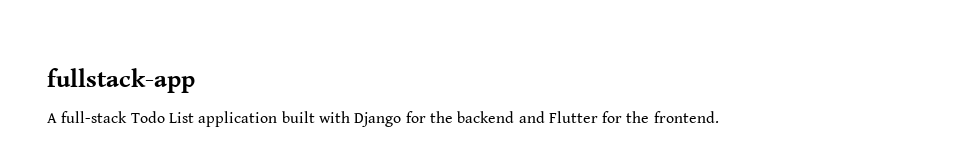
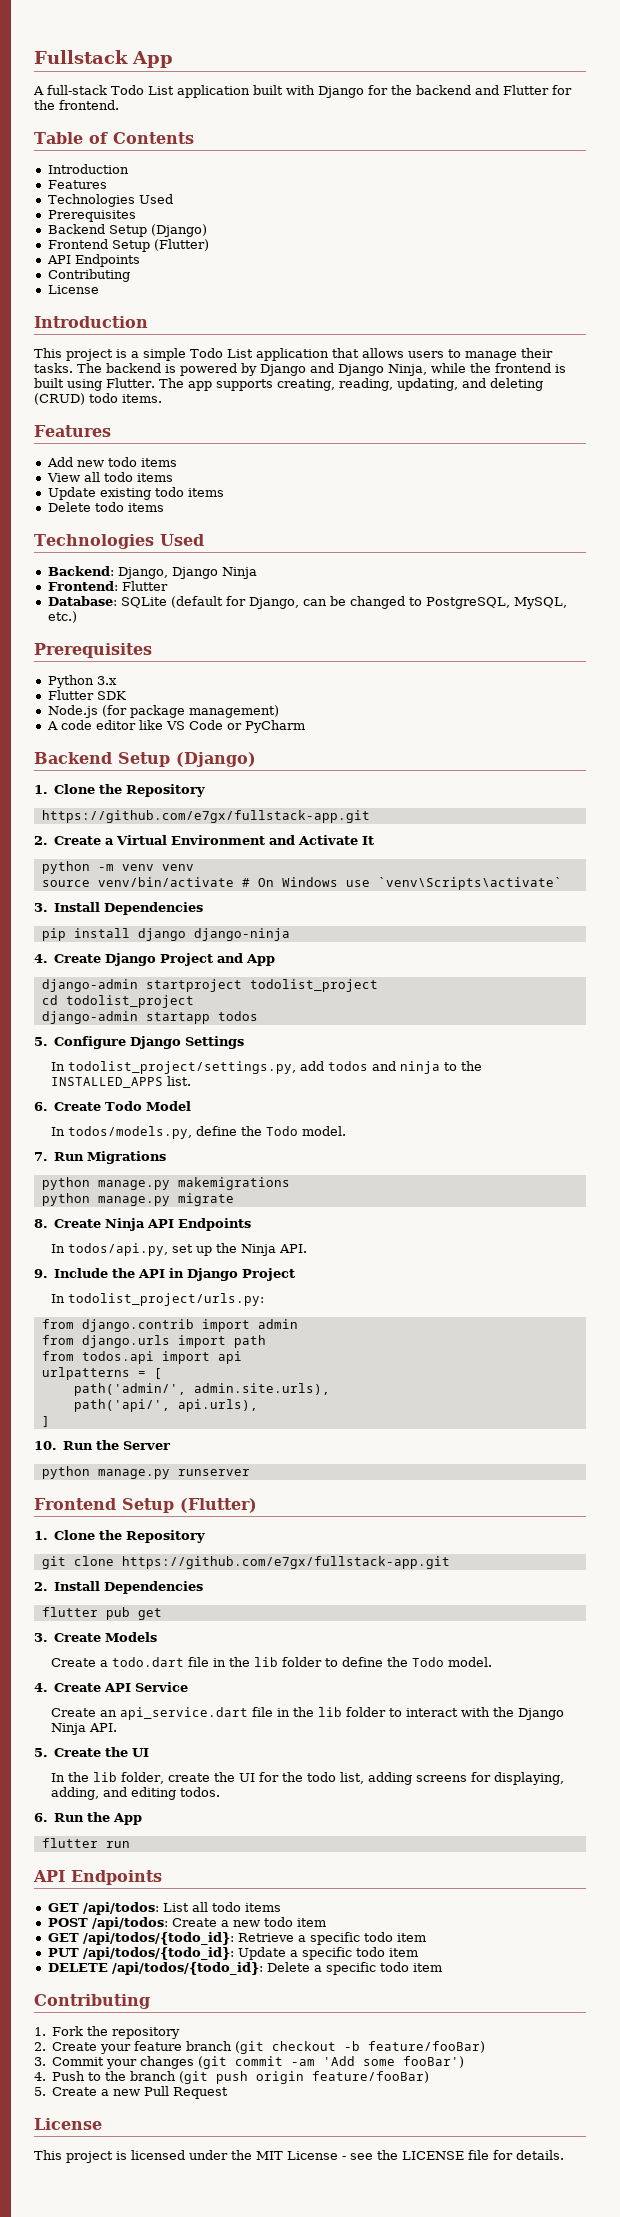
[47,68,195,93] fullstack-app -> [34,50,173,68] Fullstack App
(719, 117) none -> [34,132,194,144] [47,164,129,174] [47,180,107,189] [47,194,173,207] [47,210,136,222] [47,224,207,237] [47,239,209,252] [46,254,140,267] [47,269,130,282] [47,285,99,294] [34,316,148,328] [34,348,553,361] [34,363,566,376] [34,378,543,391] [34,393,162,405] [34,425,111,437] [46,457,177,467] [46,472,173,482] [47,487,224,500] [47,502,164,512] [34,534,204,549] [47,566,257,579] [47,581,168,591] [47,596,567,609] [47,611,77,623] [34,643,152,658] [47,675,117,688] [47,690,126,700] [47,705,279,718] [46,720,305,733] [34,752,256,767] [34,784,206,797] [41,810,370,823] [34,835,375,845] [41,861,194,874] [41,877,562,890] [34,902,204,915] [41,928,290,941] [34,953,276,966] [41,979,378,992] [41,995,194,1008] [41,1011,258,1024] [34,1036,245,1049] [50,1061,482,1074] [50,1076,191,1088] [34,1101,192,1111] [50,1126,346,1139] [34,1151,167,1164] [41,1177,290,1190] [41,1193,234,1206] [34,1218,252,1231] [50,1243,307,1256] [34,1268,296,1281] [50,1293,264,1306] [41,1319,298,1332] [41,1335,266,1348] [41,1351,242,1364] [41,1367,162,1380] [73,1383,330,1396] [73,1399,258,1412] [41,1416,50,1427] [34,1440,171,1450] [41,1466,250,1479] [34,1498,257,1513] [34,1530,206,1543] [41,1556,450,1569] [34,1581,204,1594] [41,1607,162,1620] [34,1632,158,1642] [50,1657,492,1667] [34,1682,189,1692] [50,1707,564,1720] [50,1723,117,1735] [34,1747,150,1757] [50,1772,564,1785] [50,1787,220,1800] [34,1812,143,1825] [41,1838,130,1848] [33,1870,162,1885] [47,1902,281,1915] [47,1917,326,1930] [47,1932,426,1945] [47,1947,418,1960] [47,1962,442,1975] [34,1994,150,2009] [34,2026,181,2039] [34,2041,486,2054] [34,2056,465,2069] [34,2071,430,2084] [34,2086,229,2099] [34,2118,102,2130] [34,2150,564,2163] // Table of Contents // Introduction // Features // Technologies Used // Prerequisites // Backend Setup (Django) // Frontend Setup (Flutter) // API Endpoints // Contributing // License // Introduction // This project is a simple Todo List application that allows users to manage their tasks. The backend is powered by Django and Django Ninja, while the frontend is built using Flutter. The app supports creating, reading, updating, and deleting (CRUD) todo items. // Features // Add new todo items // View all todo items // Update existing todo items // Delete todo items // Technologies Used // Backend: Django, Django Ninja // Frontend: Flutter // Database: SQLite (default for Django, can be changed to PostgreSQL, MySQL, etc.) // Prerequisites // Python 3.x // Flutter SDK // Node.js (for package management) // A code editor like VS Code or PyCharm // Backend Setup (Django) // 1. Clone the Repository // https://github.com/e7gx/fullstack-app.git // 2. Create a Virtual Environment and Activate It // python -m venv venv // source venv/bin/activate # On Windows use `venv\Scripts\activate` // 3. Install Dependencies // pip install django django-ninja // 4. Create Django Project and App // django-admin startproject todolist_project // cd todolist_project // django-admin startapp todos // 5. Configure Django Settings // In todolist_project/settings.py, add todos and ninja to the INSTALLED_APPS list. // 6. Create Todo Model // In todos/models.py, define the Todo model. // 7. Run Migrations // python manage.py makemigrations // python manage.py migrate // 8. Create Ninja API Endpoints // In todos/api.py, set up the Ninja API. // 9. Include the API in Django Project // In todolist_project/urls.py: // from django.contrib import admin // from django.urls import path // from todos.api import api // urlpatterns = [ // path('admin/', admin.site.urls), // path('api/', api.urls), // ] // 10. Run the Server // python manage.py runserver // Frontend Setup (Flutter) // 1. Clone the Repository // git clone https://github.com/e7gx/fullstack-app.git // 2. Install Dependencies // flutter pub get // 3. Create Models // Create a todo.dart file in the lib folder to define the Todo model. // 4. Create API Service // Create an api_service.dart file in the lib folder to interact with the Django Ninja API. // 5. Create the UI // In the lib folder, create the UI for the todo list, adding screens for displaying, adding, and editing todos. // 6. Run the App // flutter run // API Endpoints // GET /api/todos: List all todo items // POST /api/todos: Create a new todo item // GET /api/todos/{todo_id}: Retrieve a specific todo item // PUT /api/todos/{todo_id}: Update a specific todo item // DELETE /api/todos/{todo_id}: Delete a specific todo item // Contributing // 1. Fork the repository // 2. Create your feature branch (git checkout -b feature/fooBar) // 3. Commit your changes (git commit -am 'Add some fooBar') // 4. Push to the branch (git push origin feature/fooBar) // 5. Create a new Pull Request // License // This project is licensed under the MIT License - see the LICENSE file for details.

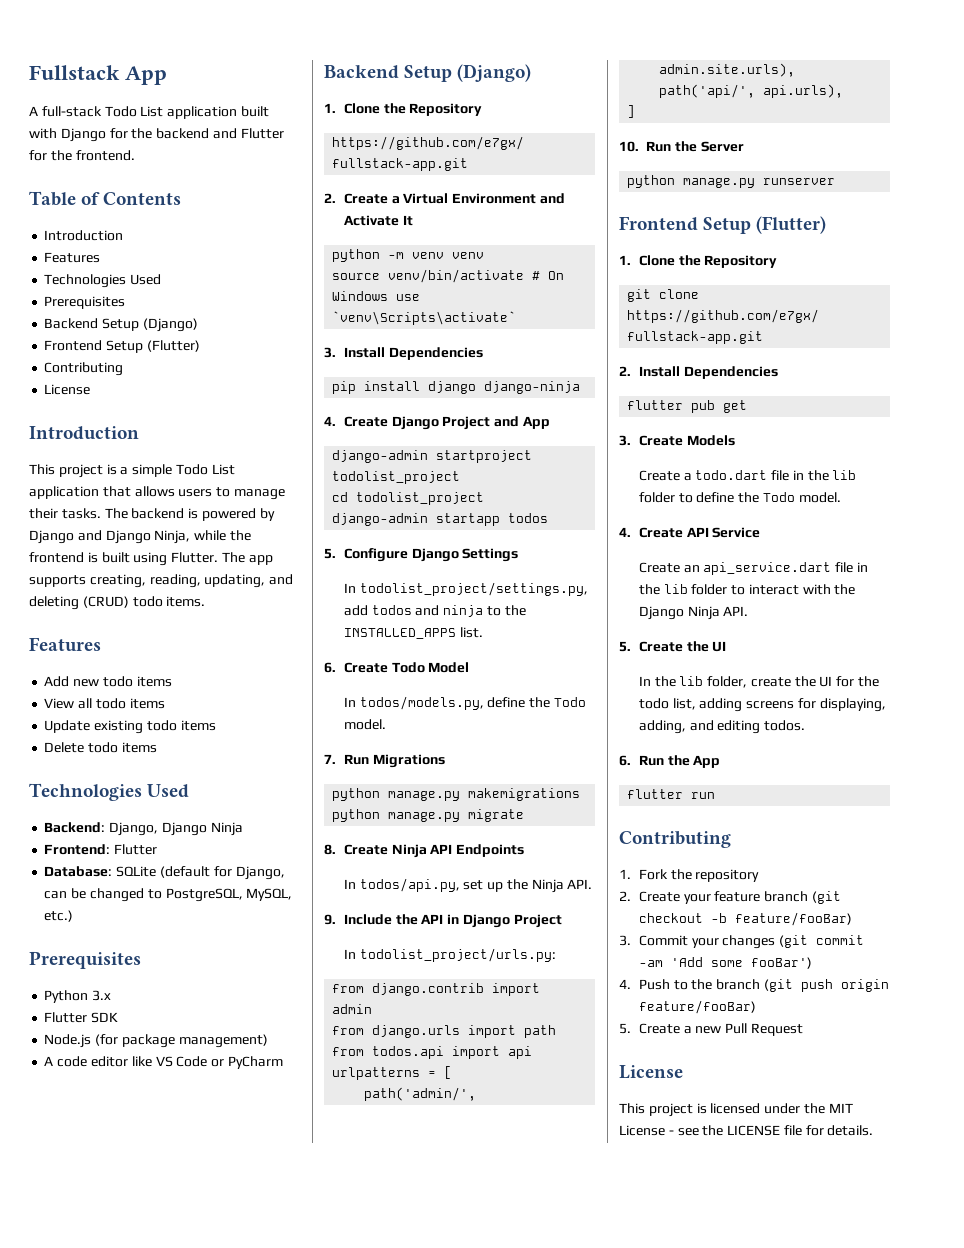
[46,254,140,267] // API Endpoints -> (200, 346) none
[33,1870,162,1885] [47,1902,281,1915] [47,1917,326,1930] [47,1932,426,1945] [47,1947,418,1960] [47,1962,442,1975] // API Endpoints // GET /api/todos: List all todo items // POST /api/todos: Create a new todo item // GET /api/todos/{todo_id}: Retrieve a specific todo item // PUT /api/todos/{todo_id}: Update a specific todo item // DELETE /api/todos/{todo_id}: Delete a specific todo item -> (716, 795) none

